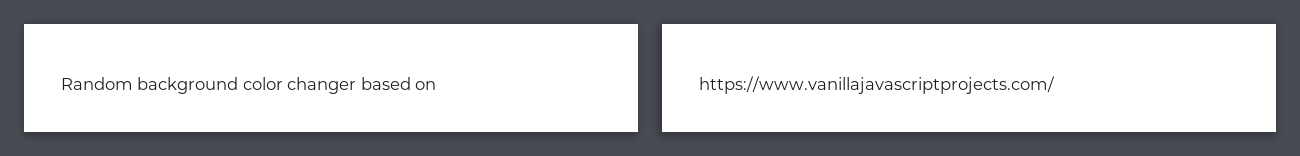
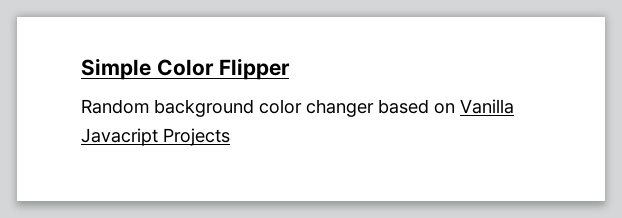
(61, 83) none -> [81,58,290,80] Simple Color Flipper //
[699,76,1055,94] https://www.vanillajavascriptprojects.com/ -> [460,99,514,114] [81,128,230,146] Vanilla Javacript Projects

